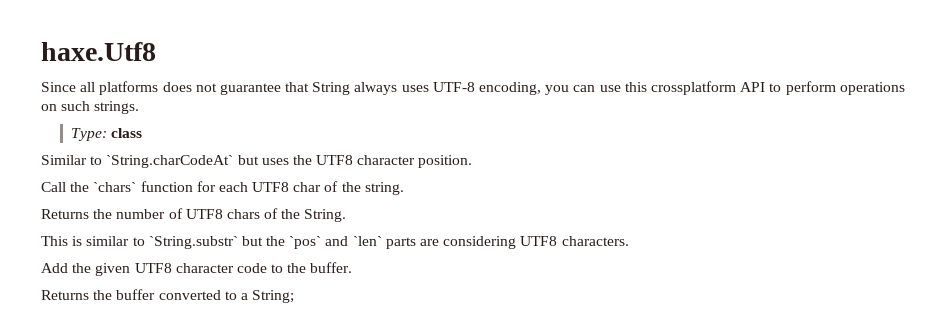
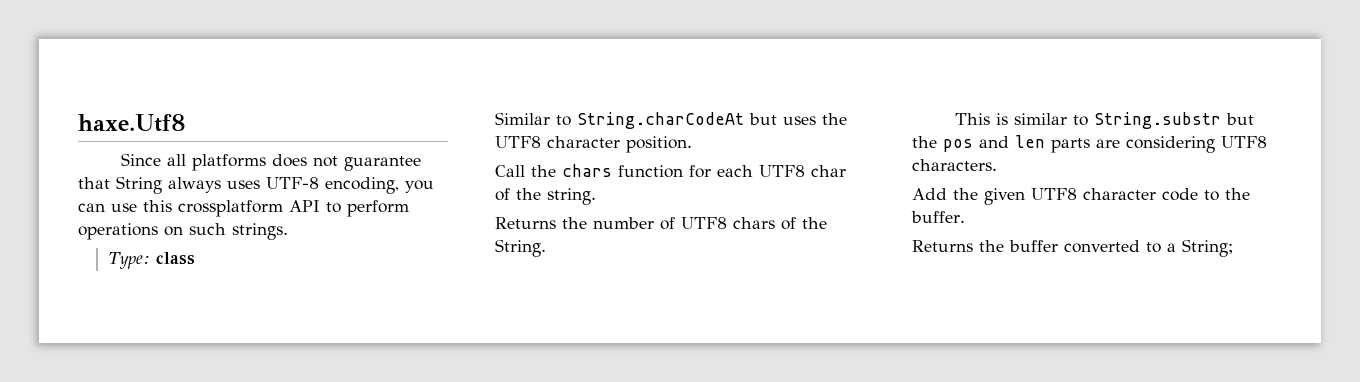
[106,155,234,168] `String.charCodeAt` -> [577,112,744,129] String.charCodeAt
[93,182,137,192] `chars` -> [562,164,612,177] chars
[148,236,238,249] `String.substr` -> [1093,112,1221,129] String.substr
[289,236,382,249] `pos` and `len` -> [943,135,1045,152] pos and len

